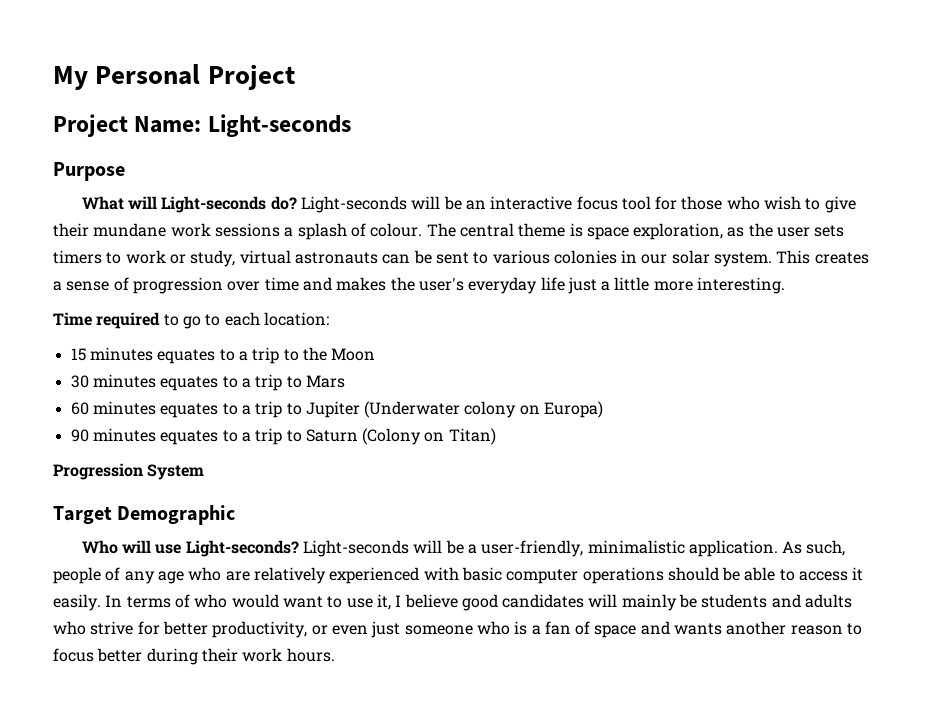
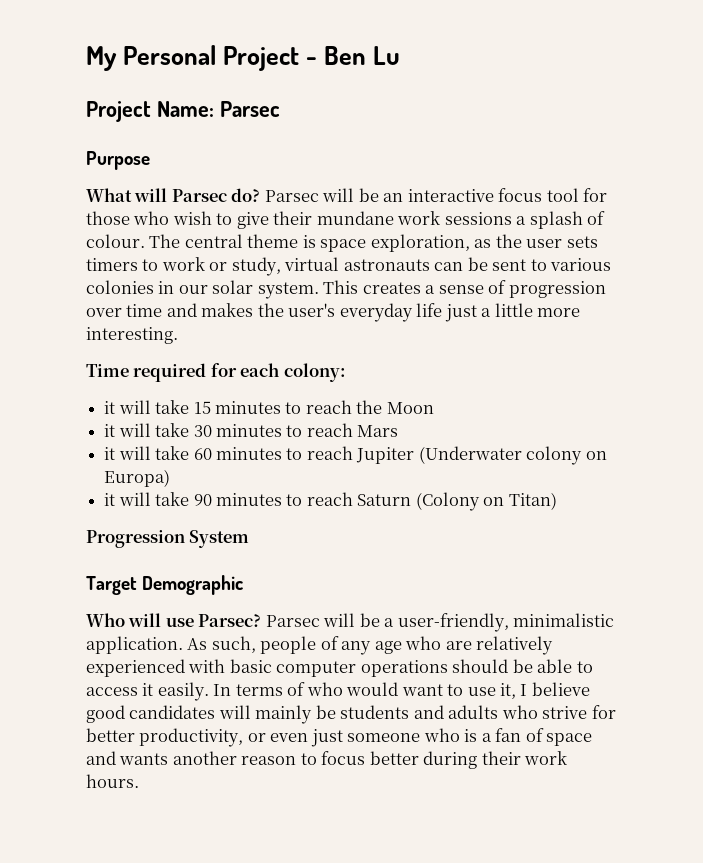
(295, 77) none -> [306,46,401,65] - Ben Lu
[207,114,351,137] Light-seconds -> [219,101,280,117] Parsec
[161,196,407,213] Light-seconds do? Light-seconds -> [171,188,319,202] Parsec do? Parsec
[163,312,329,329] [70,347,376,364] [70,374,345,391] [70,401,302,418] to go to each location: // 15 minutes equates to a trip to the Moon // 30 minutes equates to a trip to Mars // 60 minutes equates to a trip to -> [210,363,346,382] [104,400,434,414] [104,423,399,437] [104,446,353,460] for each colony: // it will take 15 minutes to reach the Moon // it will take 30 minutes to reach Mars // it will take 60 minutes to reach
[70,428,302,445] 90 minutes equates to a trip to -> [104,492,353,506] it will take 90 minutes to reach
[185,540,409,557] Light-seconds? Light-seconds -> [198,614,320,627] Parsec? Parsec

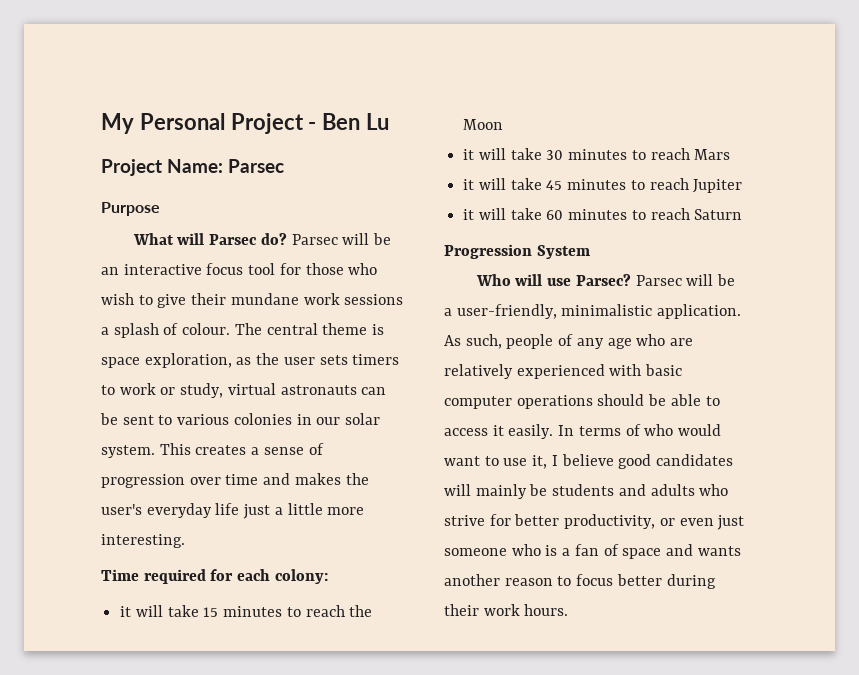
(399, 431) none -> [463,178,743,193] // it will take 45 minutes to reach Jupiter
[356,446,607,465] [104,469,171,487] [104,492,557,511] Jupiter (Underwater colony on Europa) // it will take 90 minutes to reach Saturn (Colony on Titan) -> [694,209,743,220] Saturn
[86,575,244,595] // Target Demographic -> (590, 252) none

